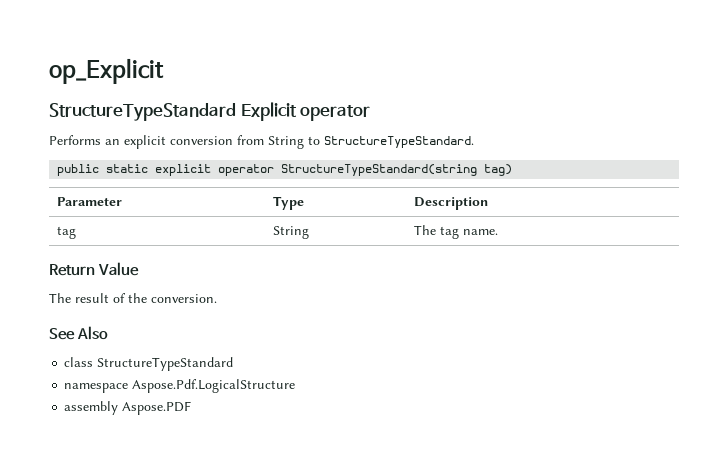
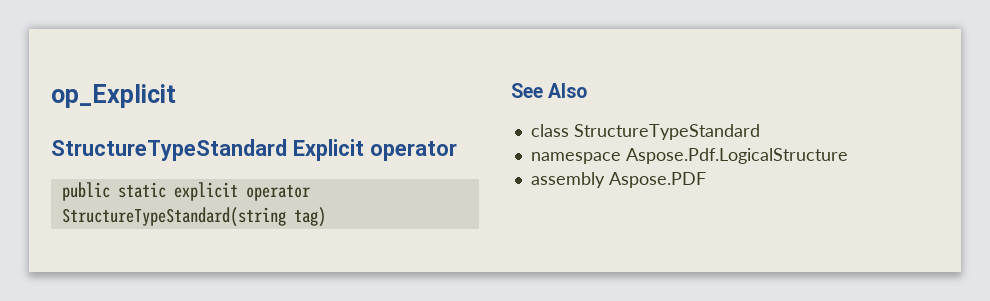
[49,135,474,149] // Performs an explicit conversion from String to StructureTypeStandard. -> (457, 151) none
[57,197,123,206] [273,196,305,210] [414,197,489,210] [57,226,77,239] [273,226,310,239] [414,225,499,239] [49,262,139,276] [49,293,217,303] // Parameter | Type | Description // tag | String | The tag name. // Return Value // The result of the conversion. -> (326, 217) none

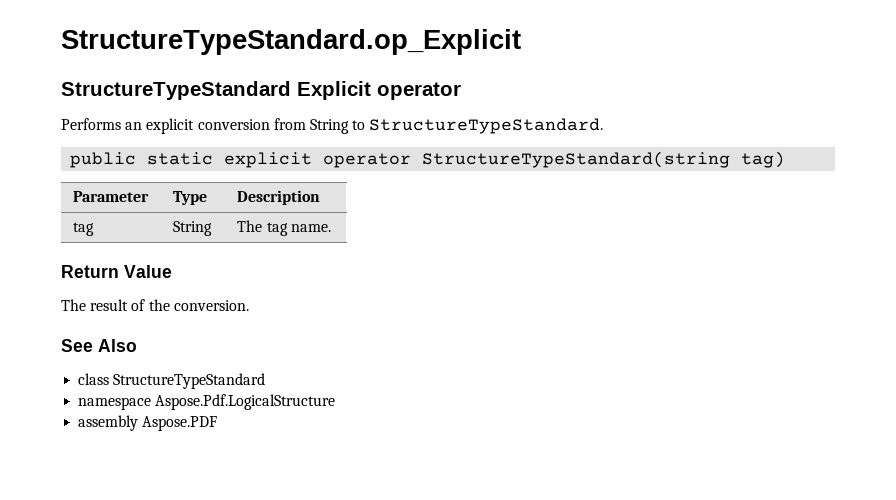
[51,84,176,108] op_Explicit -> [61,29,521,55] StructureTypeStandard.op_Explicit
(457, 151) none -> [61,118,604,134] // Performs an explicit conversion from String to StructureTypeStandard.
(326, 217) none -> [73,191,150,202] [173,191,208,205] [237,190,321,205] [73,222,95,236] [173,221,213,236] [237,220,331,236] [61,265,172,278] [61,299,249,311] // Parameter | Type | Description // tag | String | The tag name. // Return Value // The result of the conversion.

